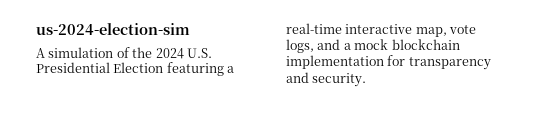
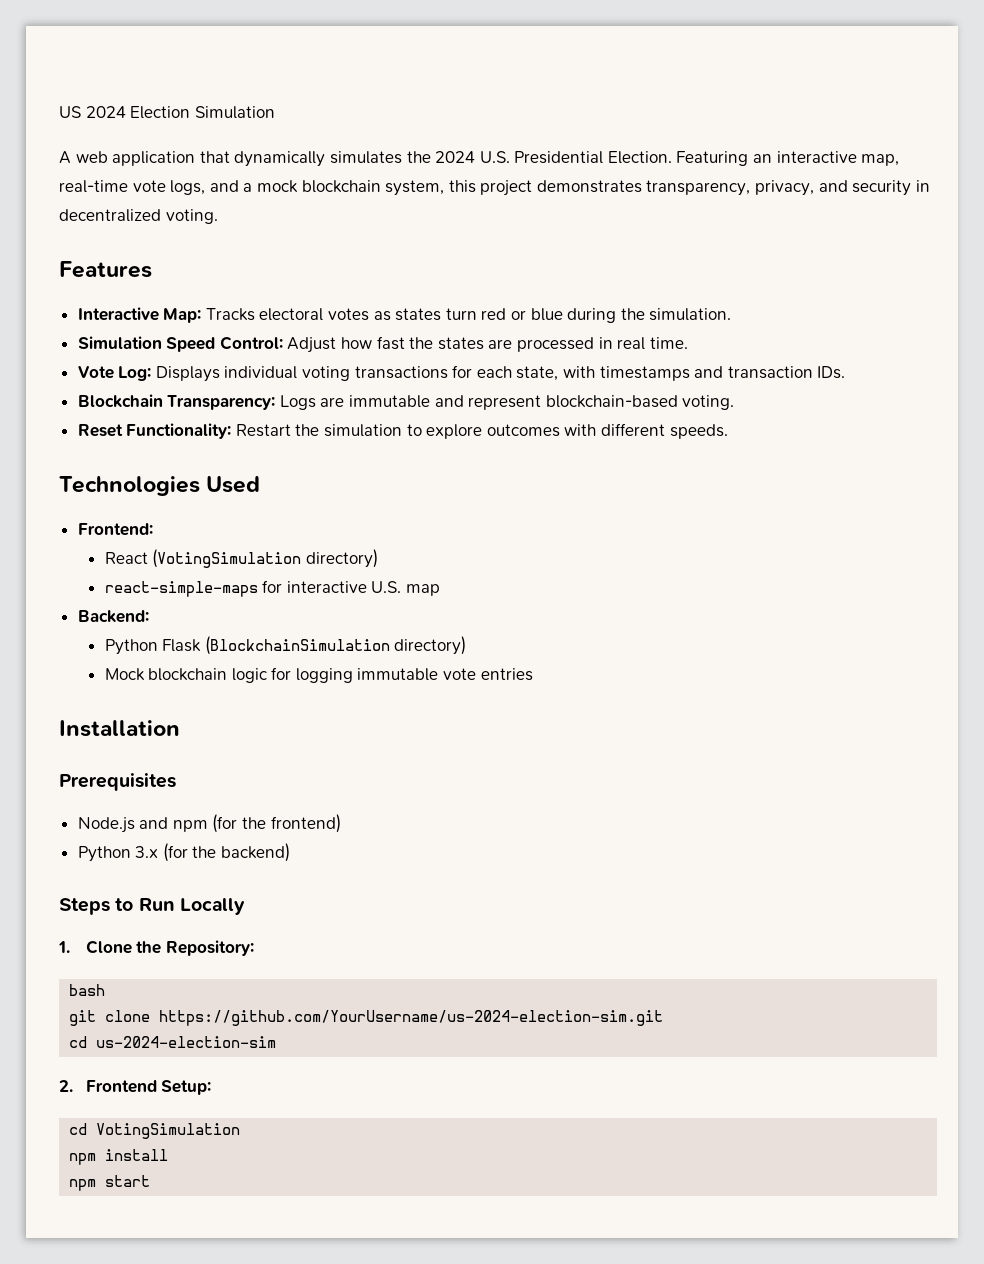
[36,23,190,35] [36,47,212,59] [36,62,235,76] [286,23,342,34] us-2024-election-sim // A simulation of the 2024 U.S. Presidential Election featuring a real-time -> [59,106,275,119] [59,151,773,167] US 2024 Election Simulation // A web application that dynamically simulates the 2024 U.S. Presidential Election. Featuring an
(447, 32) none -> [59,180,128,193] real-time
[286,55,491,70] [286,72,367,87] implementation for transparency and security. -> [385,180,930,196] [59,209,218,224] [59,261,152,278] [77,307,732,323] [77,336,688,353] [77,365,846,382] [77,394,735,410] [77,423,728,439] [59,476,261,496] [77,523,153,536] [104,549,378,568] [104,580,440,597] [77,610,149,623] [104,636,467,655] [104,667,533,683] [59,720,180,737] [59,773,176,791] [77,814,341,833] [77,843,291,862] [59,898,245,915] [58,940,254,956] [69,984,106,996] [69,1010,664,1026] [69,1036,277,1048] [59,1080,212,1095] [69,1123,241,1139] [69,1149,169,1165] [69,1175,151,1191] system, this project demonstrates transparency, privacy, and security in decentralized voting. // Features // Interactive Map: Tracks electoral votes as states turn red or blue during the simulation. // Simulation Speed Control: Adjust how fast the states are processed in real time. // Vote Log: Displays individual voting transactions for each state, with timestamps and transaction IDs. // Blockchain Transparency: Logs are immutable and represent blockchain-based voting. // Reset Functionality: Restart the simulation to explore outcomes with different speeds. // Technologies Used // Frontend: // React (VotingSimulation directory) // react-simple-maps for interactive U.S. map // Backend: // Python Flask (BlockchainSimulation directory) // Mock blockchain logic for logging immutable vote entries // Installation // Prerequisites // Node.js and npm (for the frontend) // Python 3.x (for the backend) // Steps to Run Locally // 1. Clone the Repository: // bash // git clone https://github.com/YourUsername/us-2024-election-sim.git // cd us-2024-election-sim // 2. Frontend Setup: // cd VotingSimulation // npm install // npm start

